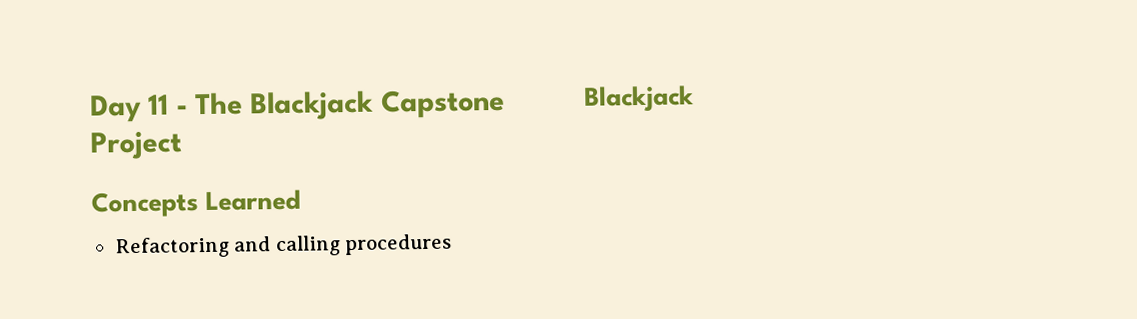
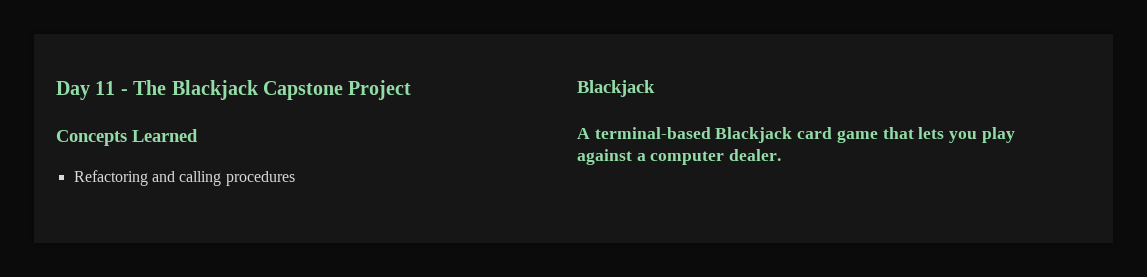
(694, 98) none -> [577,127,1015,143] [577,149,782,165] // A terminal-based Blackjack card game that lets you play against a computer dealer.

